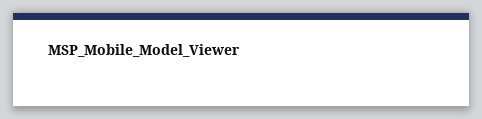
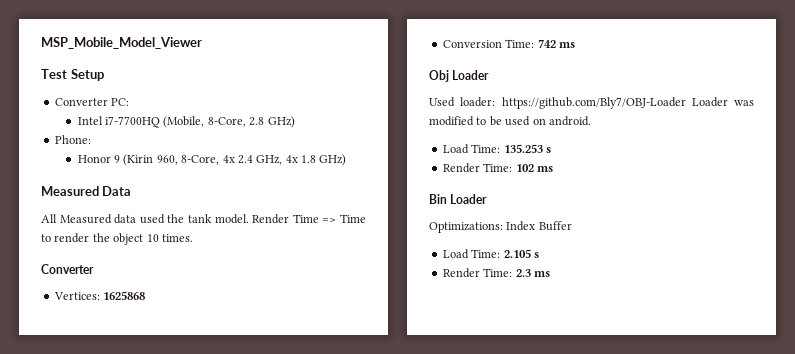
(240, 50) none -> [41,69,104,81] [54,98,130,106] [77,116,295,128] [54,135,91,144] [77,154,347,166] [41,186,132,196] [41,214,366,224] [41,233,193,245] [41,264,94,274] [53,291,146,300] [442,39,575,48] [429,70,490,82] [429,97,754,109] [429,116,591,126] [442,144,551,154] [442,163,553,173] [429,194,488,204] [429,221,572,233] [442,249,539,259] [442,268,550,278] // Test Setup // Converter PC: // Intel i7-7700HQ (Mobile, 8-Core, 2.8 GHz) // Phone: // Honor 9 (Kirin 960, 8-Core, 4x 2.4 GHz, 4x 1.8 GHz) // Measured Data // All Measured data used the tank model. Render Time => Time to render the object 10 times. // Converter // Vertices: 1625868 // Conversion Time: 742 ms // Obj Loader // Used loader: https://github.com/Bly7/OBJ-Loader Loader was modified to be used on android. // Load Time: 135.253 s // Render Time: 102 ms // Bin Loader // Optimizations: Index Buffer // Load Time: 2.105 s // Render Time: 2.3 ms

